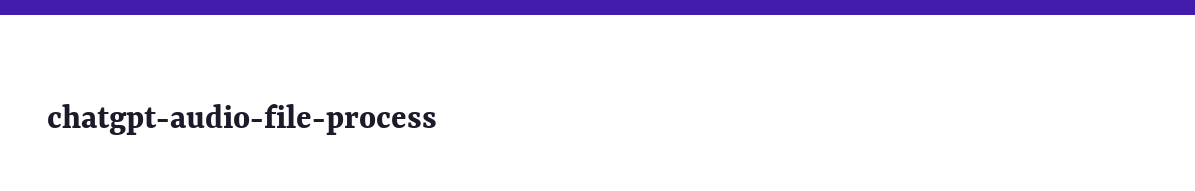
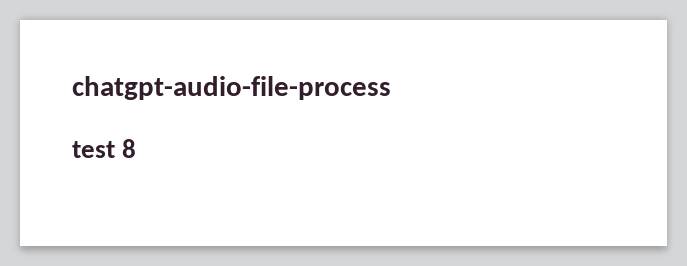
(437, 119) none -> [72,139,137,158] // test 8

